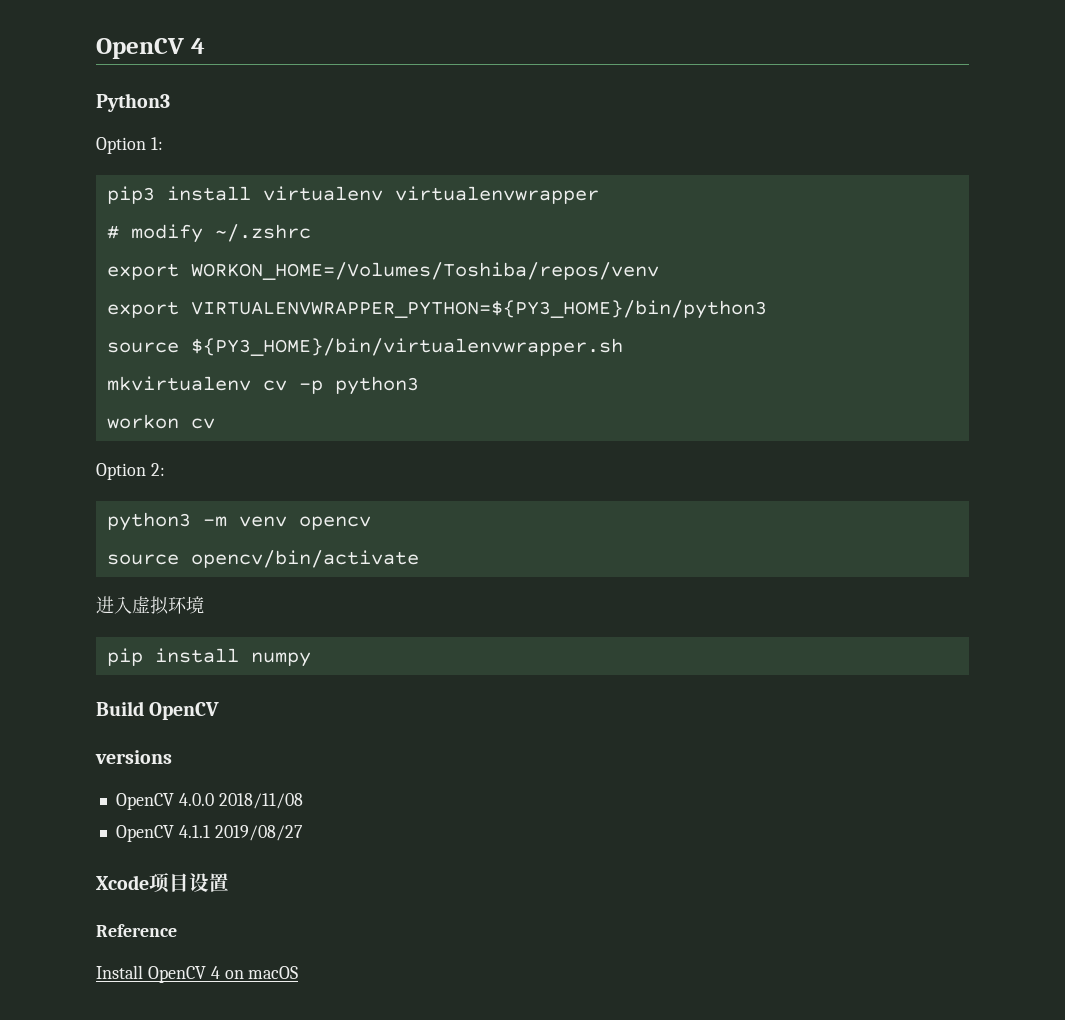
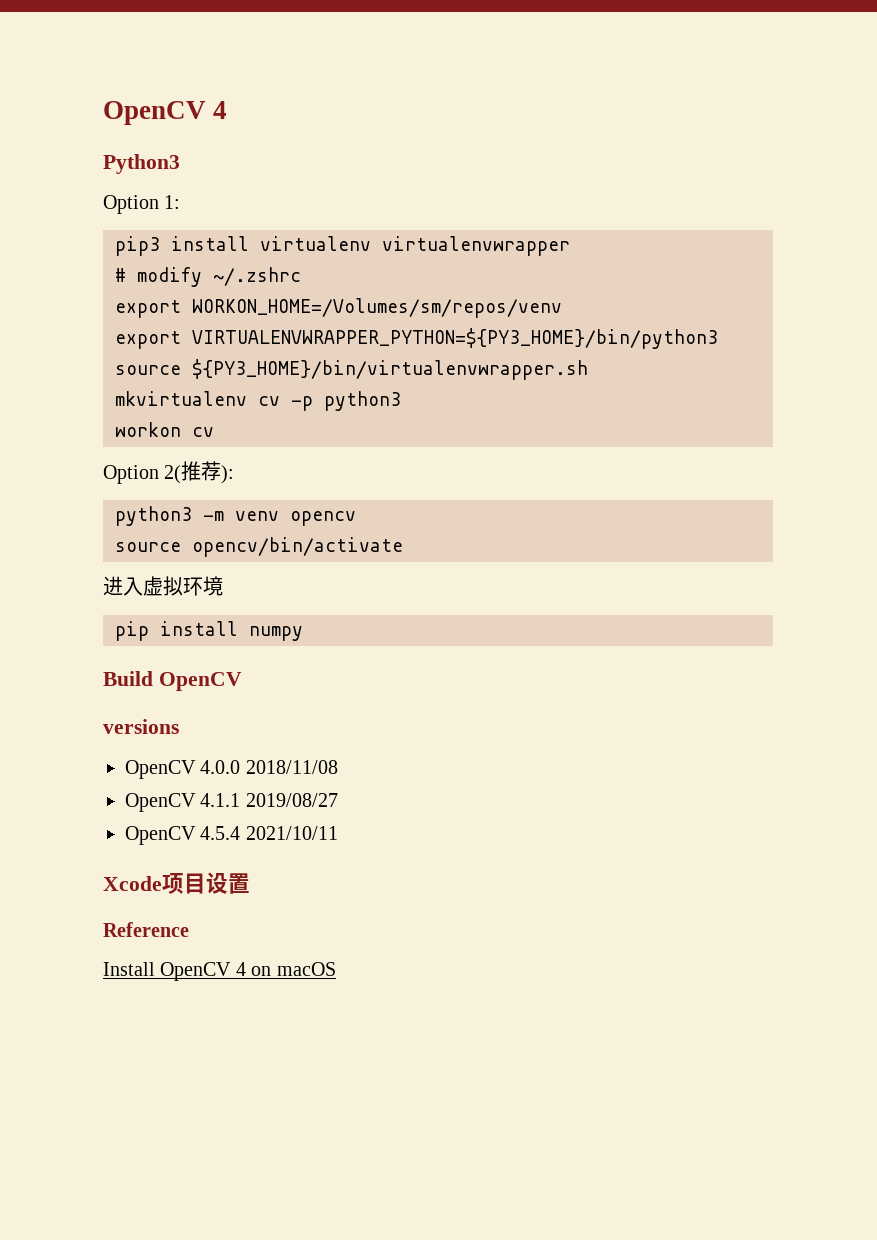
[190,262,659,280] WORKON_HOME=/Volumes/Toshiba/repos/venv -> [192,298,562,318] WORKON_HOME=/Volumes/sm/repos/venv
[150,463,165,476] 2: -> [164,461,235,484] 2(推荐):
(303, 833) none -> [125,826,338,845] // OpenCV 4.5.4 2021/10/11

